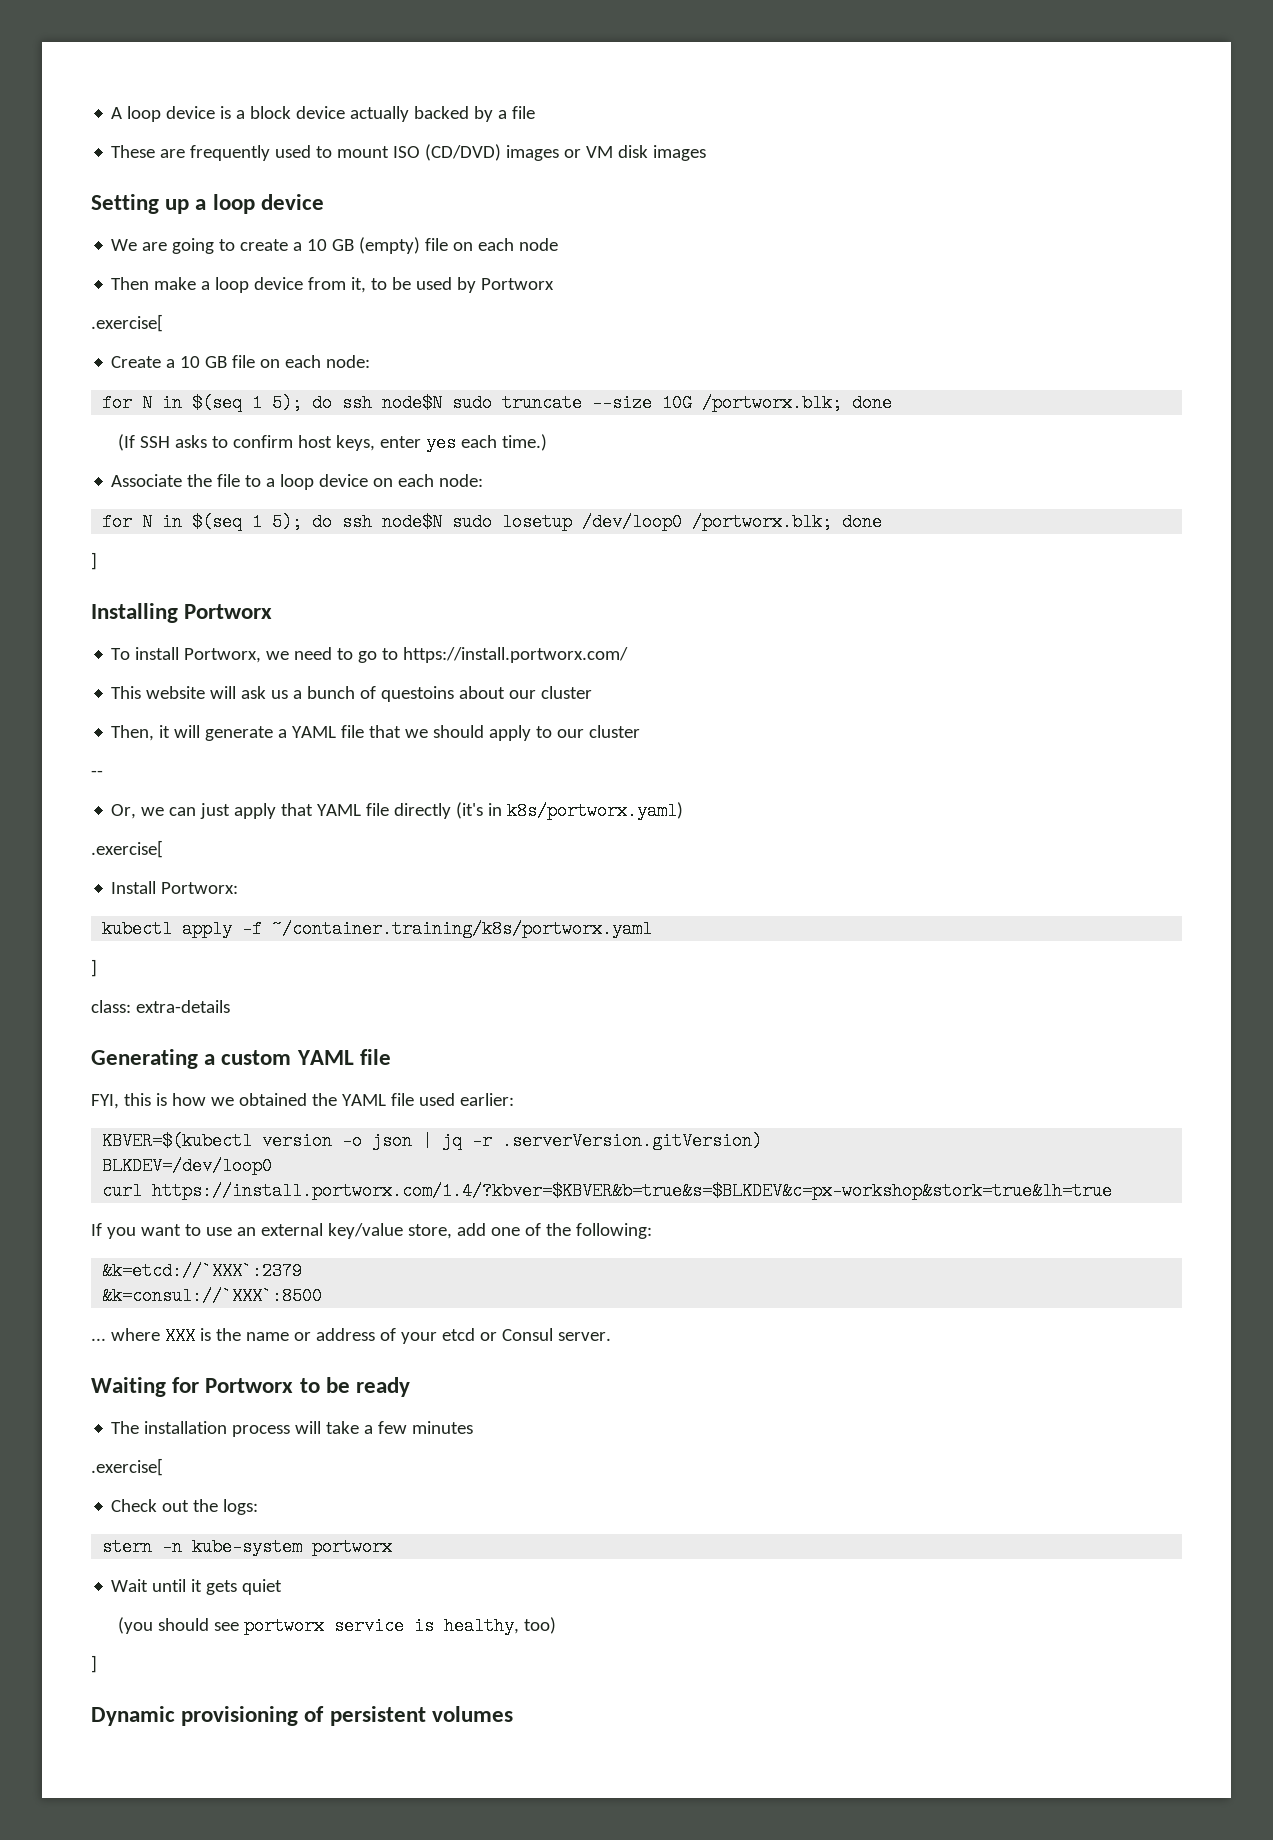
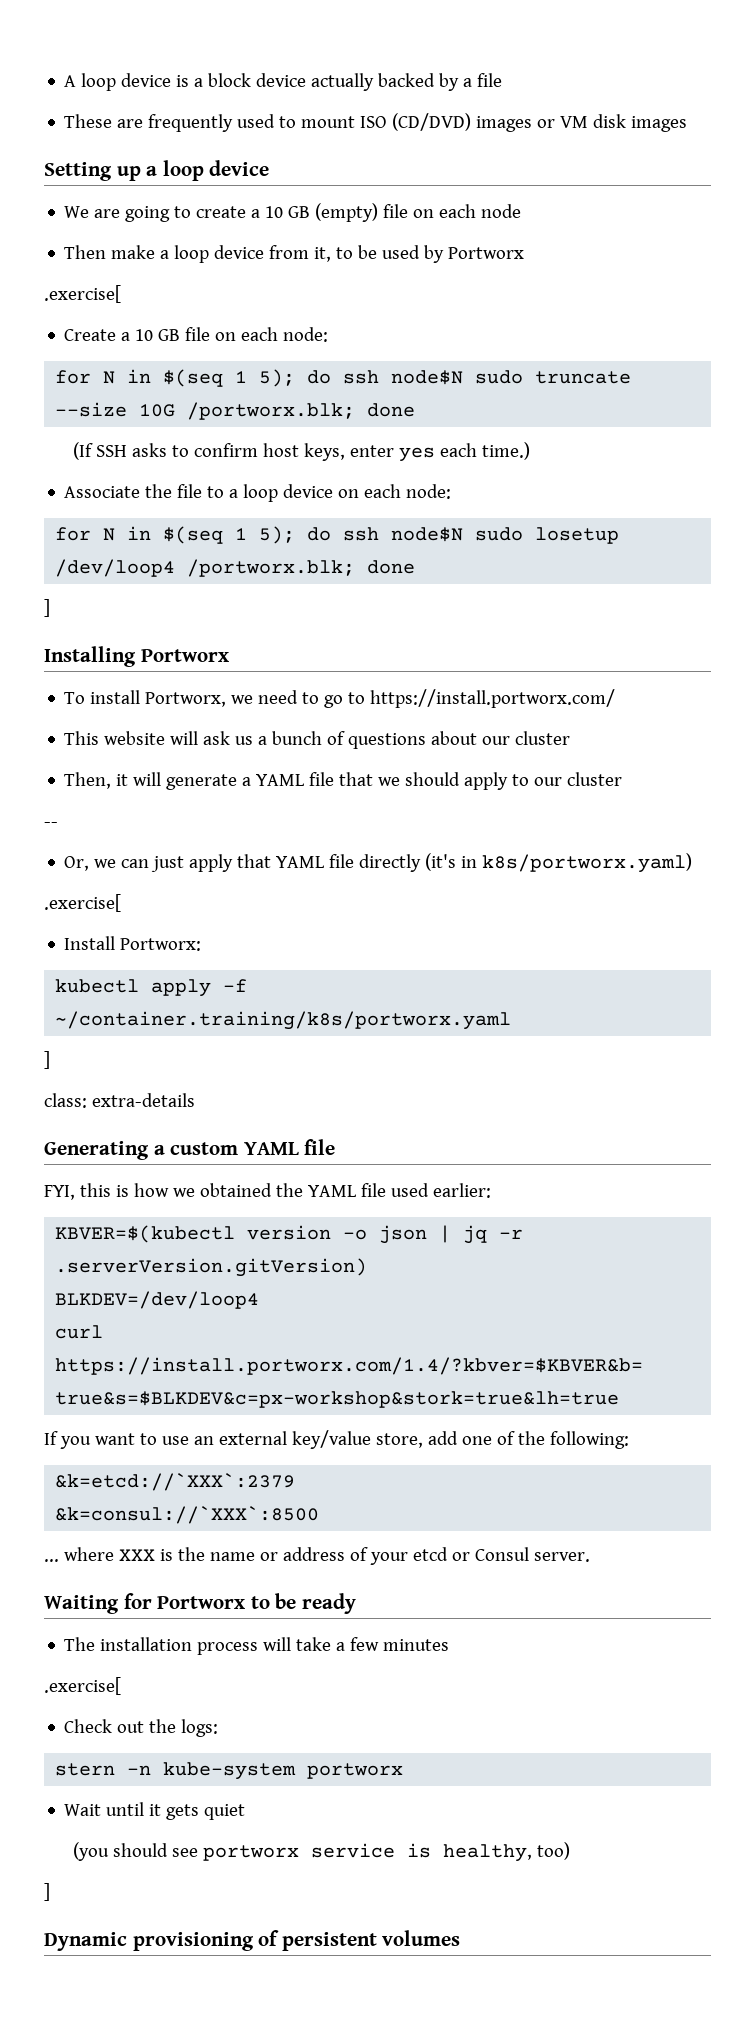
[582,513,683,531] /dev/loop0 -> [55,559,176,577] /dev/loop4
[381,686,455,702] questoins -> [348,733,427,749] questions
[102,1157,273,1175] BLKDEV=/dev/loop0 -> [55,1291,260,1309] BLKDEV=/dev/loop4

